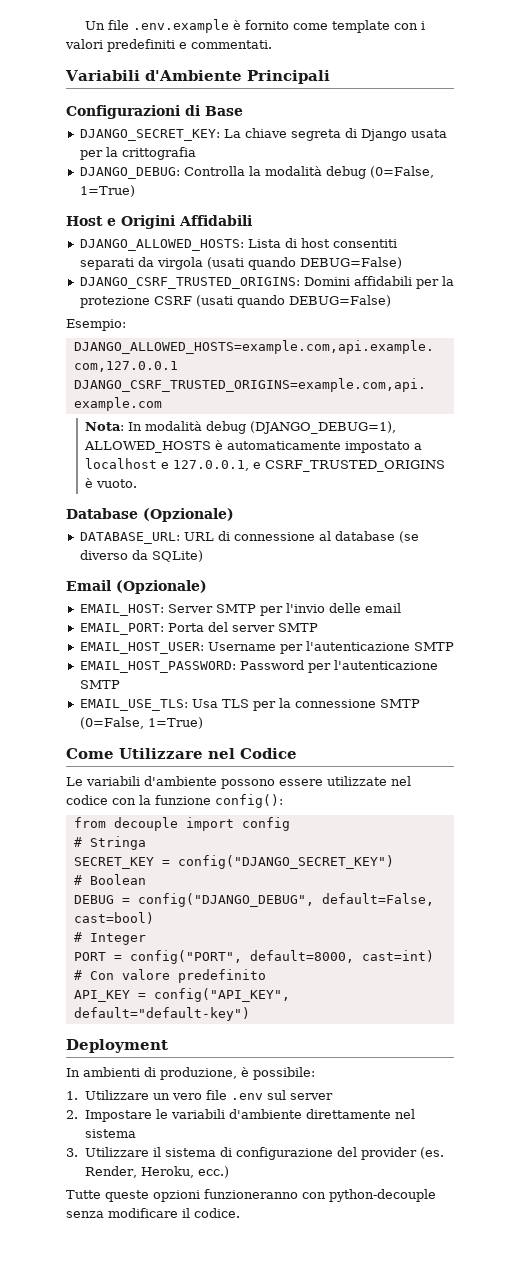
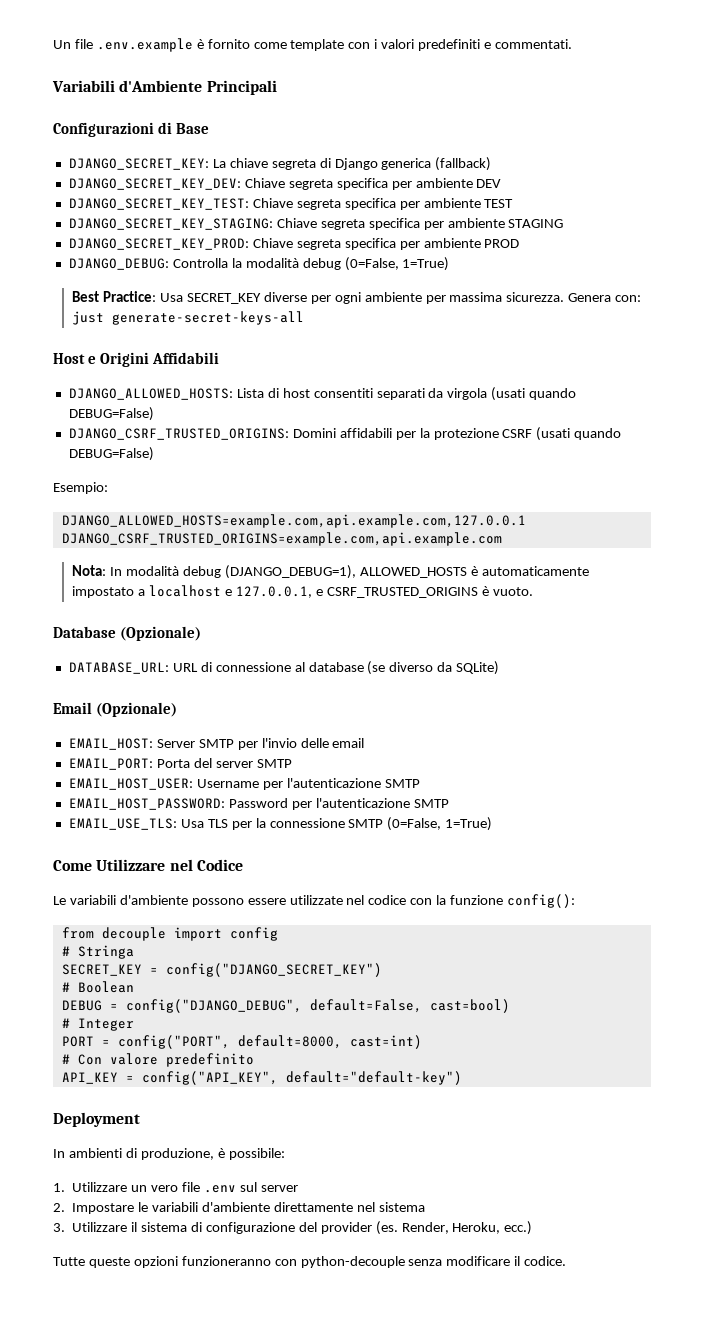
[410,129,447,138] [79,147,196,160] usata per la crittografia -> [381,157,492,171] [68,178,502,190] [68,198,514,210] [68,218,564,230] [68,238,520,250] generica (fallback) // DJANGO_SECRET_KEY_DEV: Chiave segreta specifica per ambiente DEV // DJANGO_SECRET_KEY_TEST: Chiave segreta specifica per ambiente TEST // DJANGO_SECRET_KEY_STAGING: Chiave segreta specifica per ambiente STAGING // DJANGO_SECRET_KEY_PROD: Chiave segreta specifica per ambiente PROD
(135, 191) none -> [72,291,642,304] [72,311,305,325] // Best Practice: Usa SECRET_KEY diverse per ogni ambiente per massima sicurezza. Genera con: just generate-secret-keys-all

